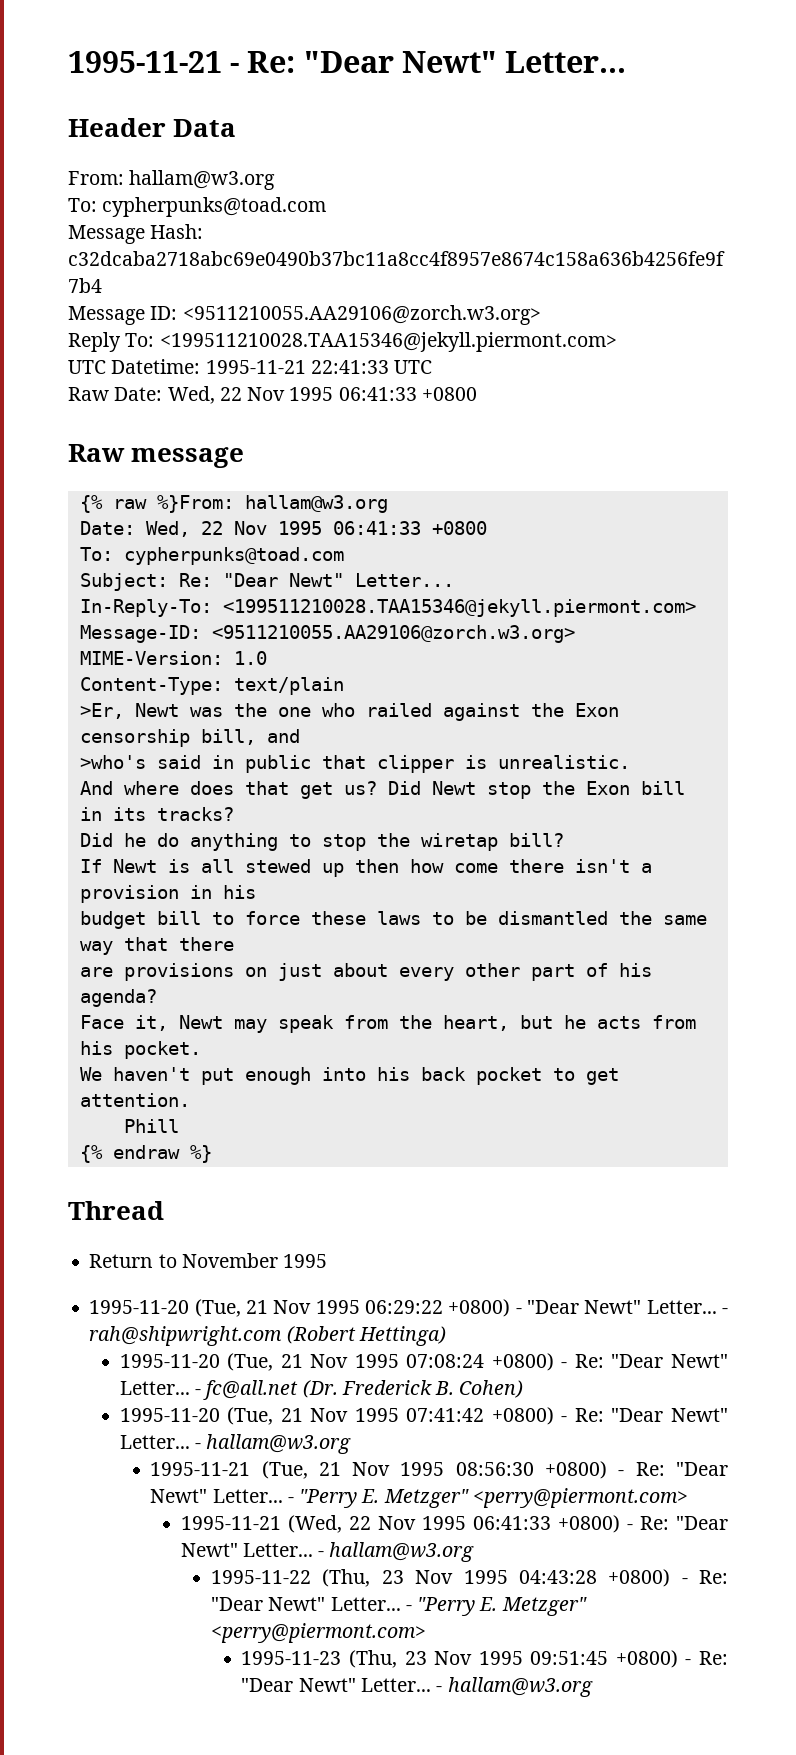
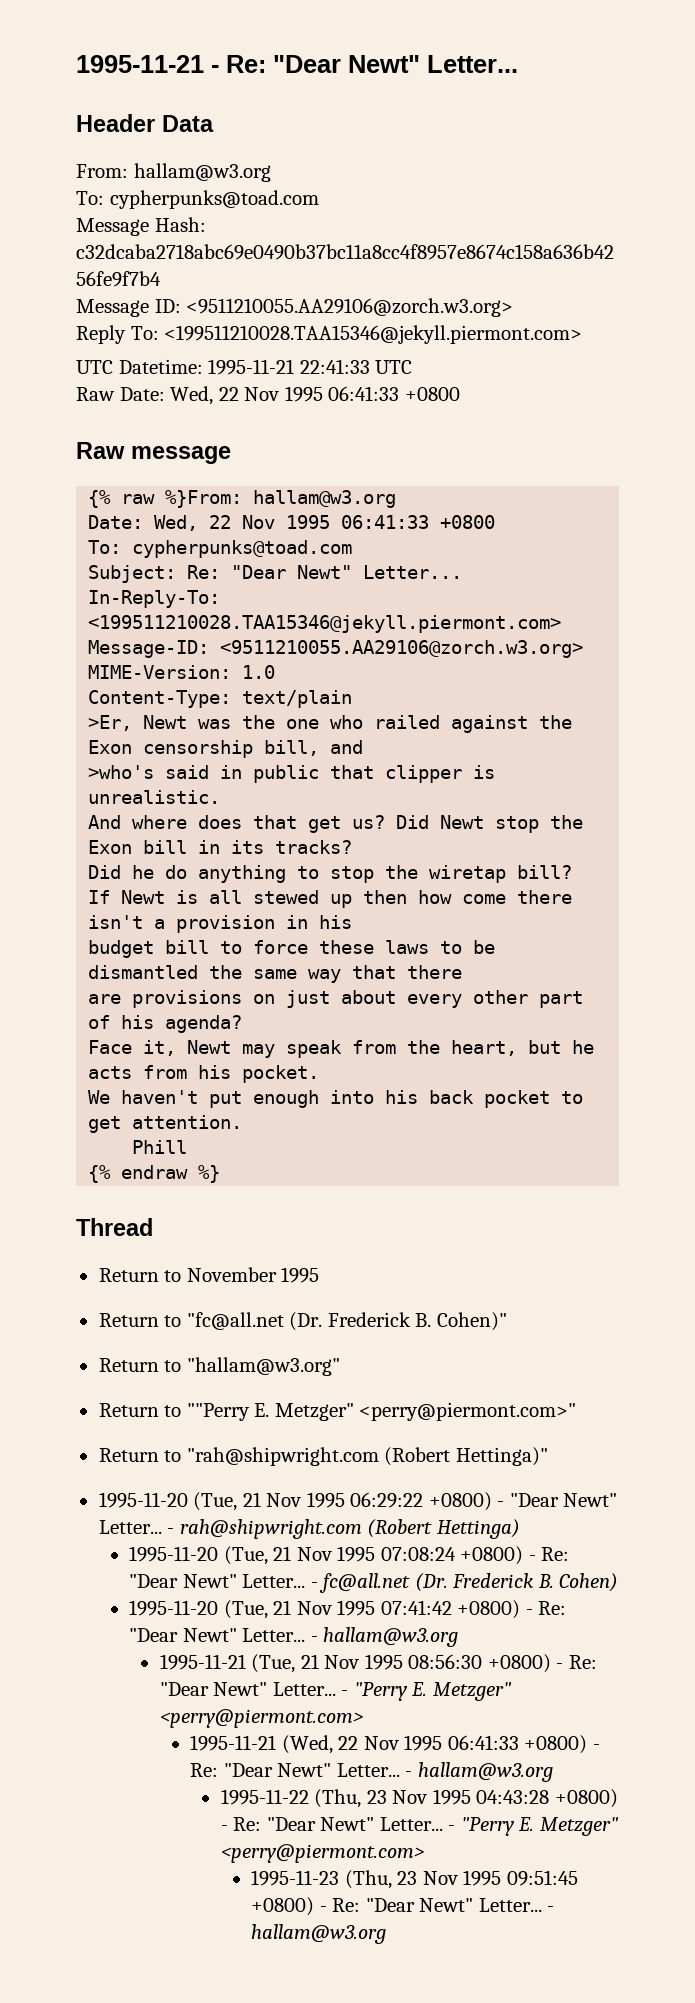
(328, 1261) none -> [98,1312,507,1331] [98,1357,340,1376] [98,1402,577,1421] [98,1447,548,1466] // Return to "fc@all.net (Dr. Frederick B. Cohen)" // Return to "hallam@w3.org" // Return to ""Perry E. Metzger" <perry@piermont.com>" // Return to "rah@shipwright.com (Robert Hettinga)"

